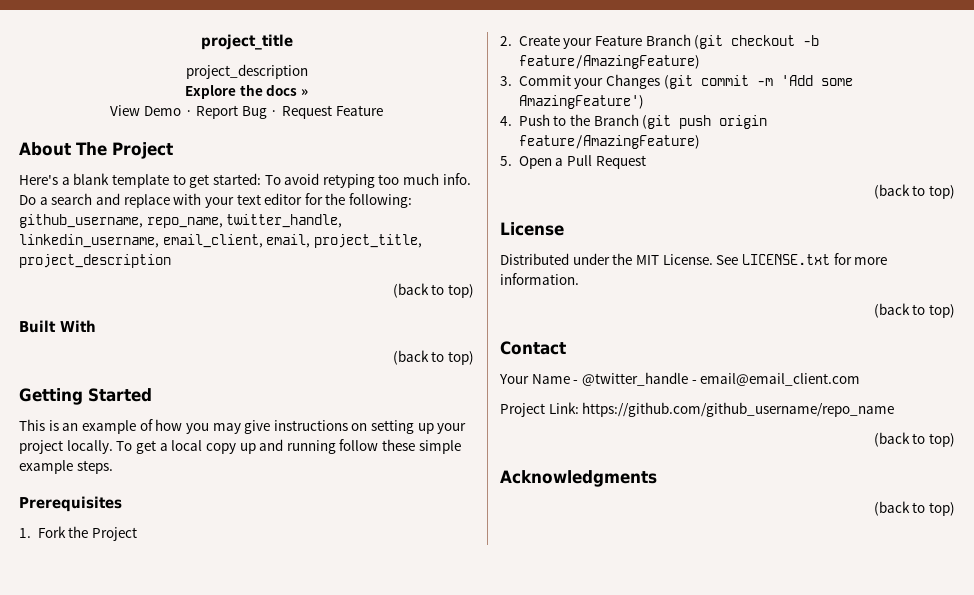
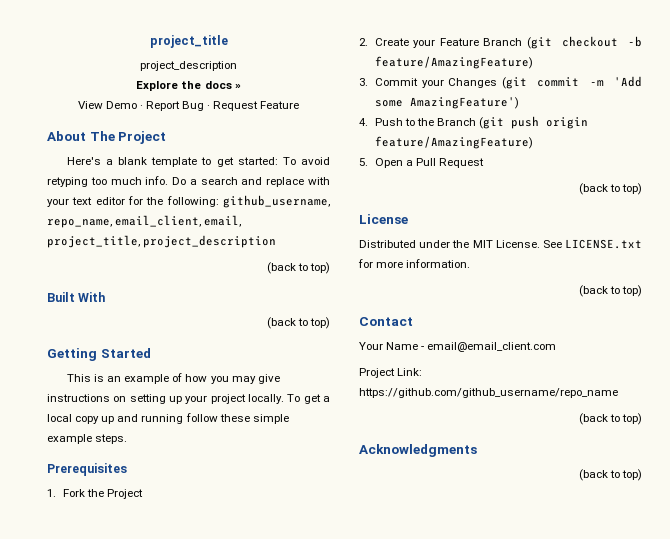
[226,214,343,228] [19,234,159,248] twitter_handle, linkedin_username, -> (112, 223) none
[581,372,697,386] @twitter_handle - -> (425, 348) none

